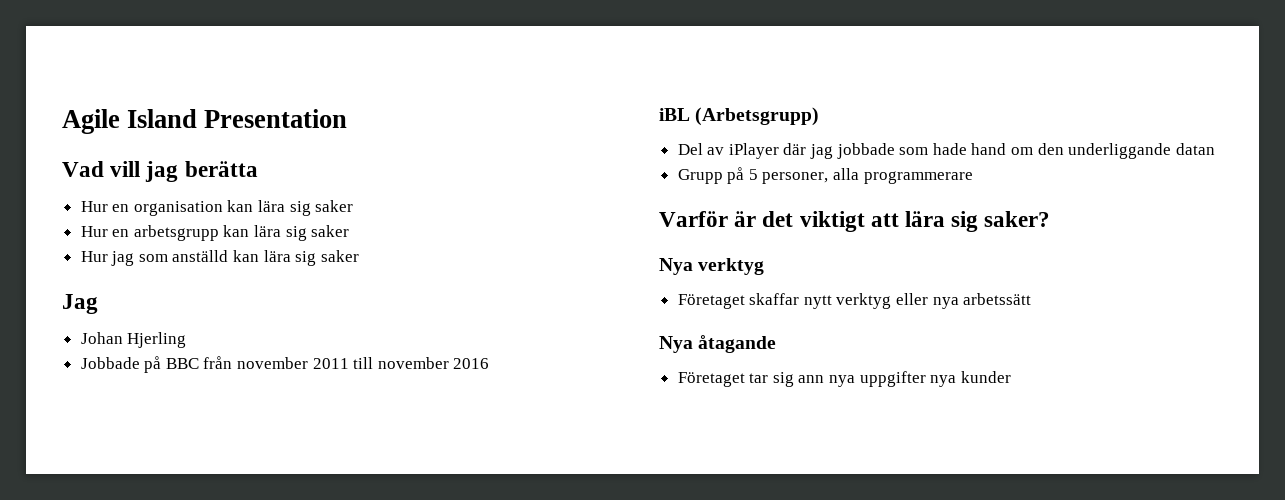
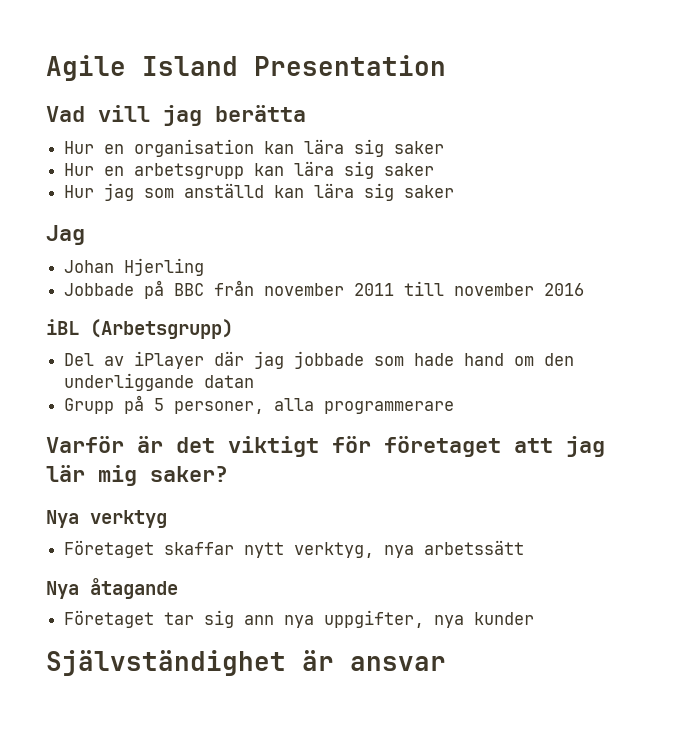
[870,211,979,232] att lära sig -> [332,436,605,457] [46,465,137,486] för företaget att jag lär mig
[836,293,929,309] verktyg eller -> [294,542,375,558] verktyg,
[859,371,926,387] uppgifter -> [324,610,425,628] uppgifter,
(1011, 377) none -> [46,650,446,676] // Självständighet är ansvar

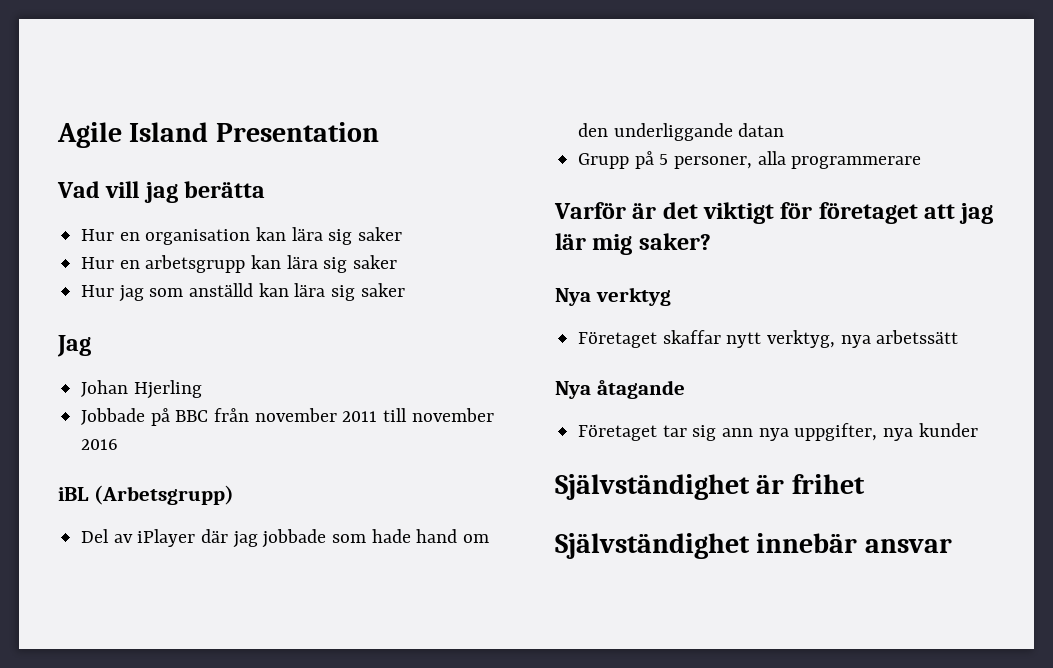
(334, 660) none -> [791,474,865,494] [555,533,858,559] frihet // Självständighet innebär

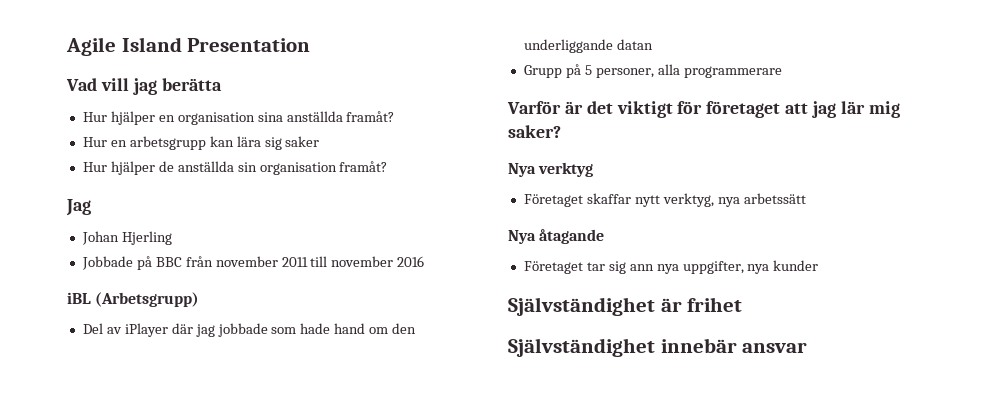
(115, 235) none -> [110,111,155,125] hjälper
[256,227,403,245] kan lära sig saker -> [257,111,395,122] sina anställda framåt?
[118,283,405,302] jag som anställd kan lära sig saker -> [110,161,388,175] hjälper de anställda sin organisation framåt?

